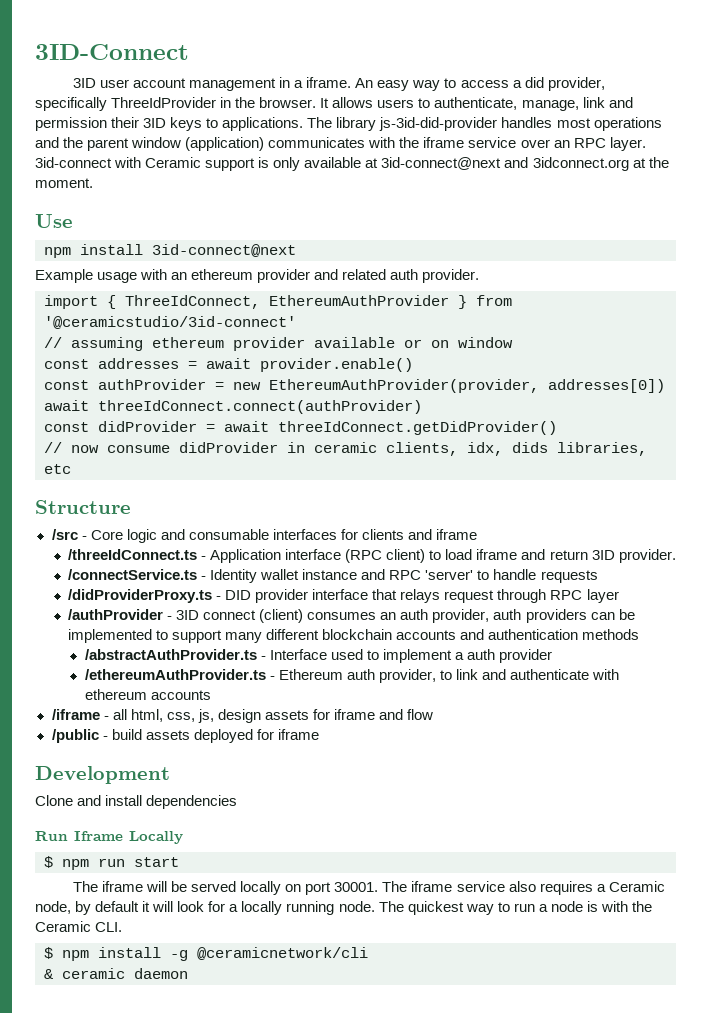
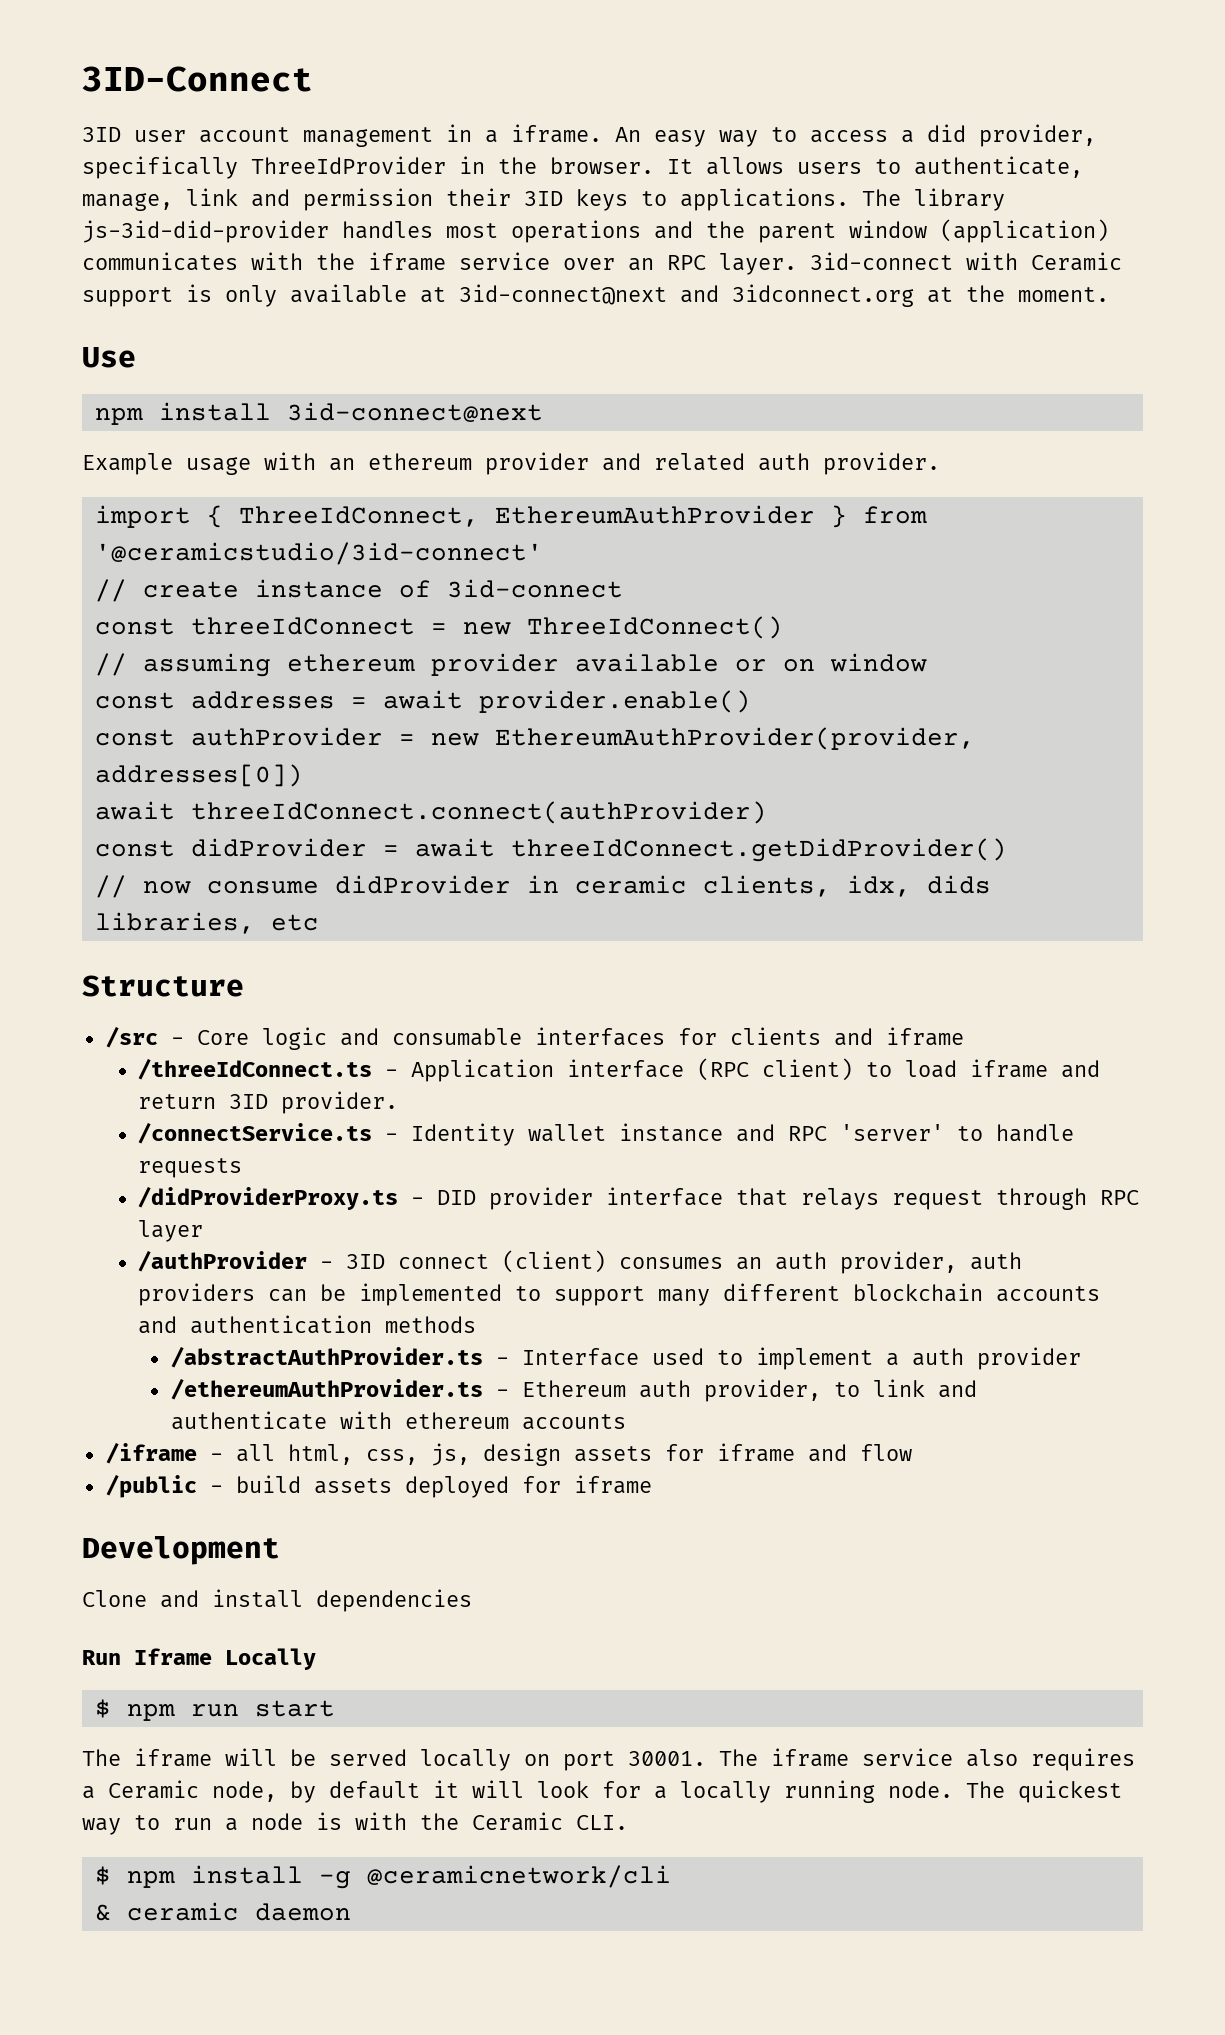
(296, 322) none -> [94,579,623,602] [94,616,783,639] // // create instance of 3id-connect // const threeIdConnect = new ThreeIdConnect()

